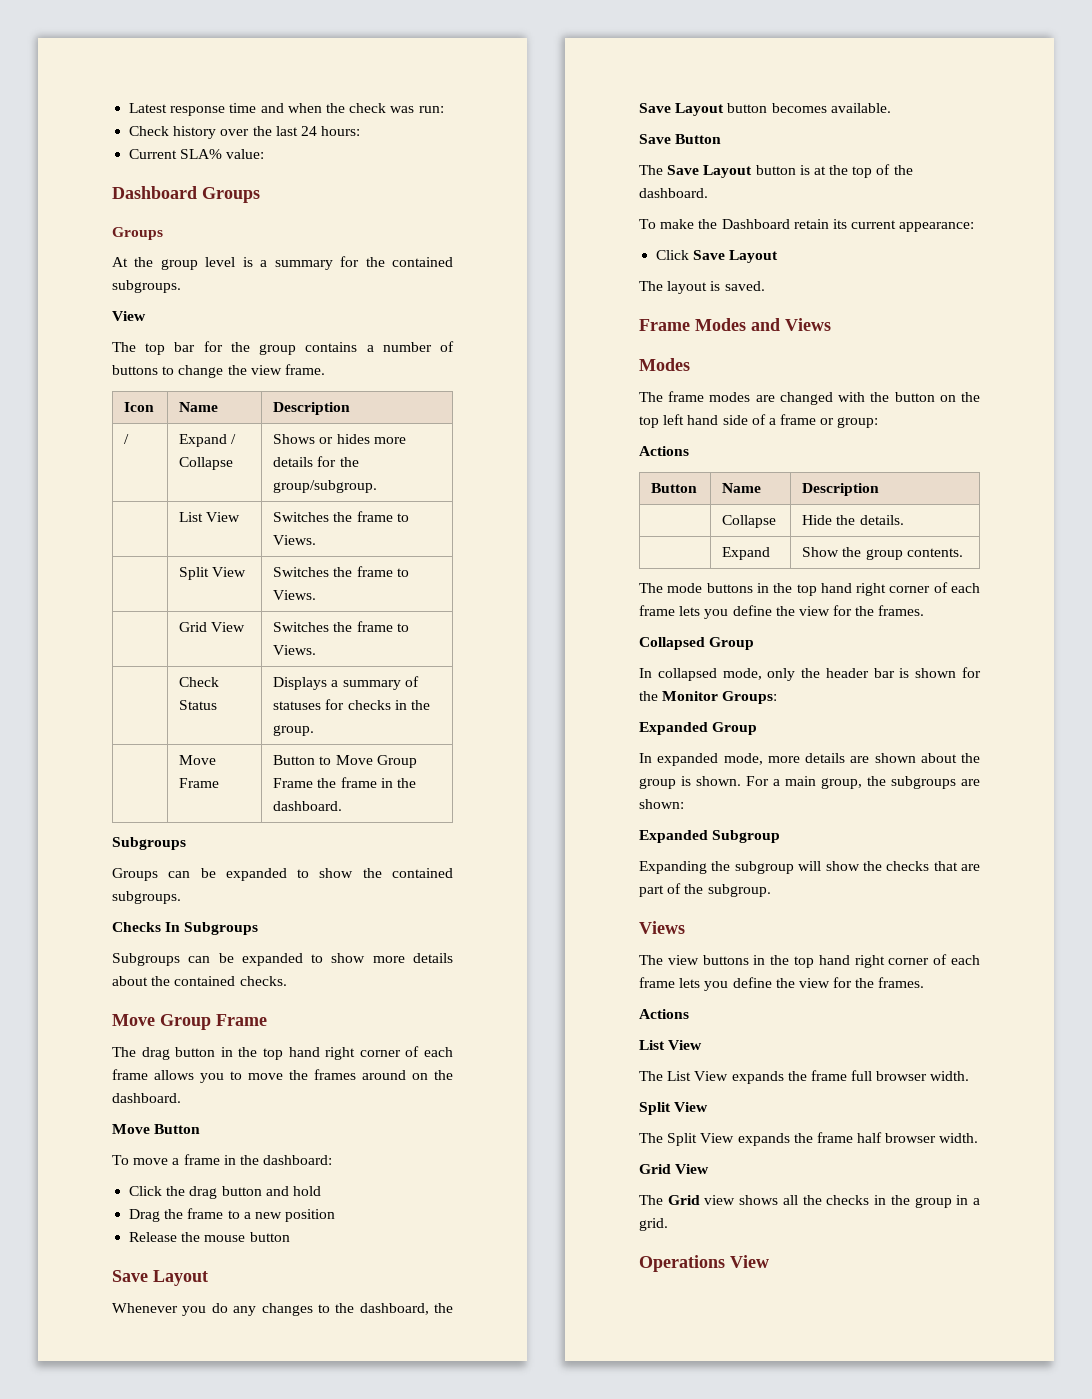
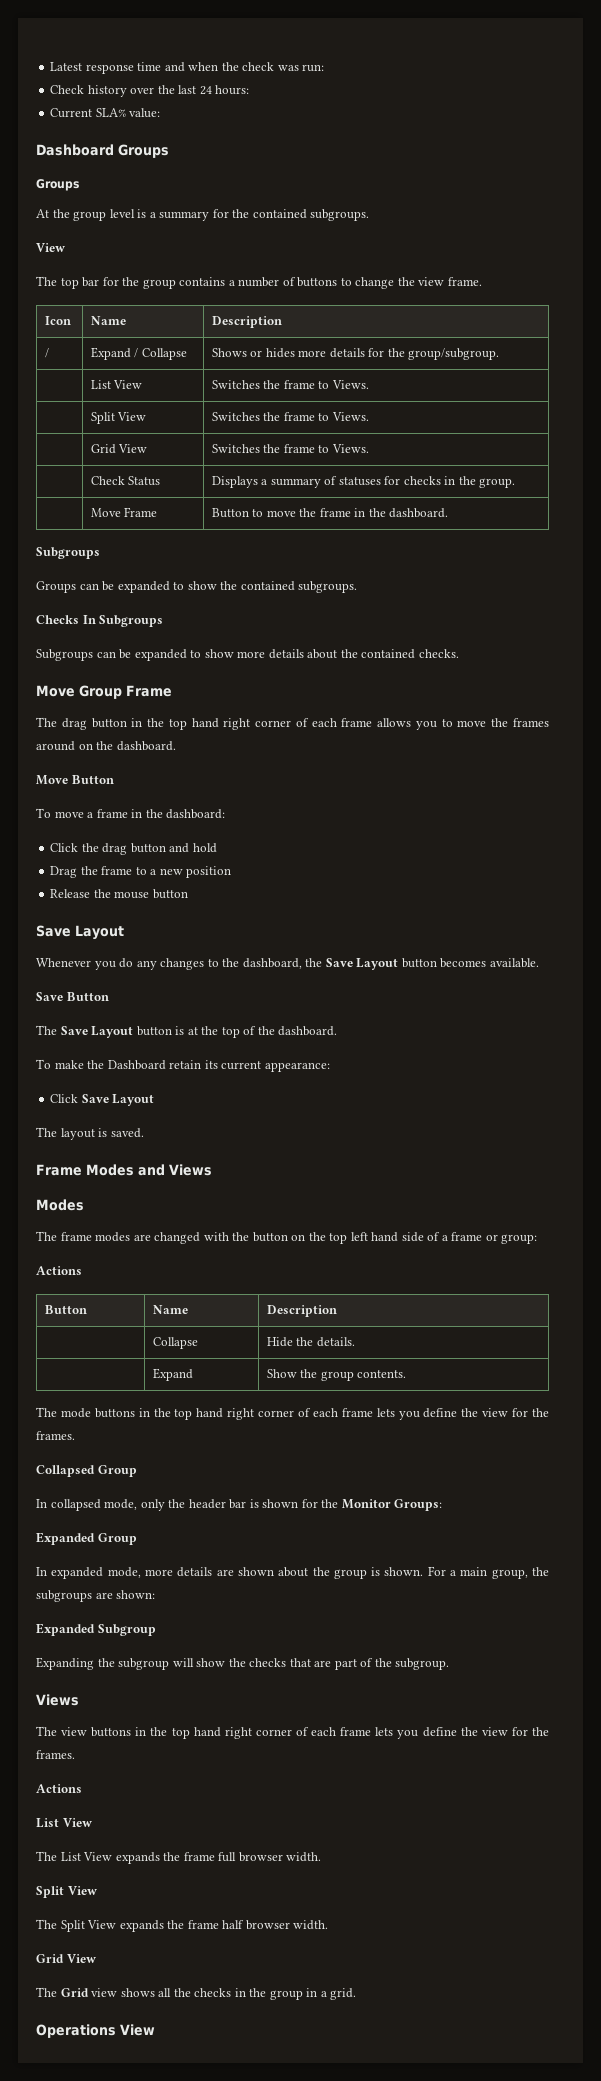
[335,755,417,768] [273,778,314,788] Move Group Frame -> [266,510,296,517] move

